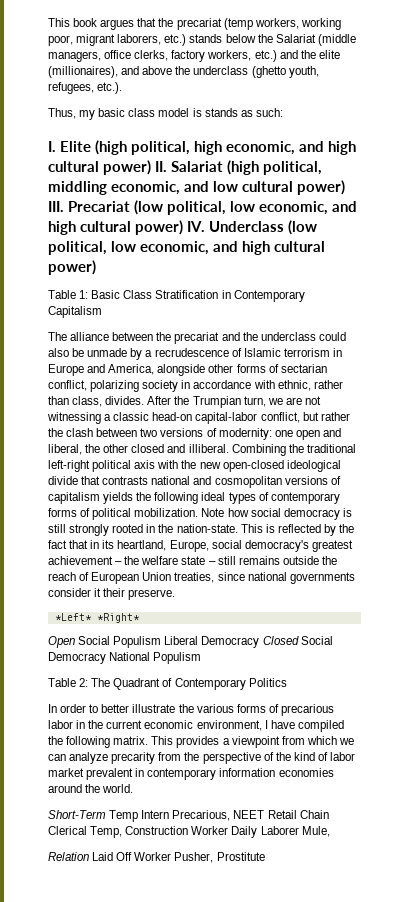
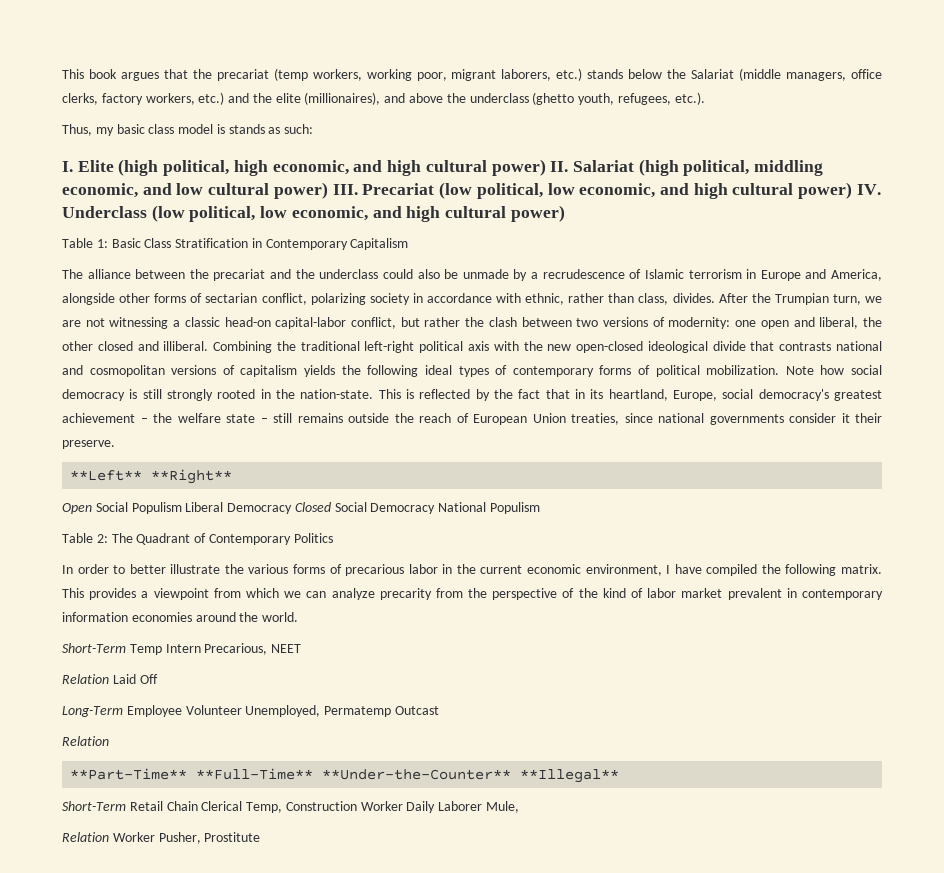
[54,613,140,623] *Left* *Right* -> [70,469,233,484] **Left** **Right**
(265, 814) none -> [62,674,158,684] [62,705,439,717] [62,736,109,746] [70,768,620,783] [62,801,126,811] // Relation Laid Off // Long-Term Employee Volunteer Unemployed, Permatemp Outcast // Relation // **Part-Time** **Full-Time** **Under-the-Counter** **Illegal** // Short-Term
[92,852,133,861] Laid Off -> (109, 837) none

